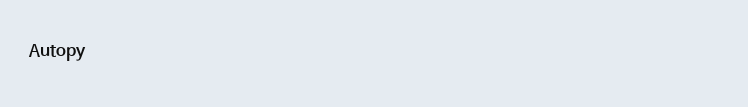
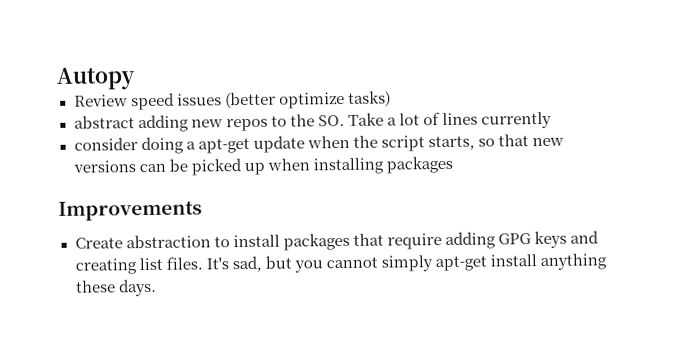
(86, 52) none -> [73,90,391,111] [73,111,553,133] [73,134,565,155] [72,155,453,176] [58,200,202,221] [74,230,600,251] [74,253,608,275] [74,278,157,297] // Review speed issues (better optimize tasks) // abstract adding new repos to the SO. Take a lot of lines currently // consider doing a apt-get update when the script starts, so that new versions can be picked up when installing packages // Improvements // Create abstraction to install packages that require adding GPG keys and creating list files. It's sad, but you cannot simply apt-get install anything these days.

